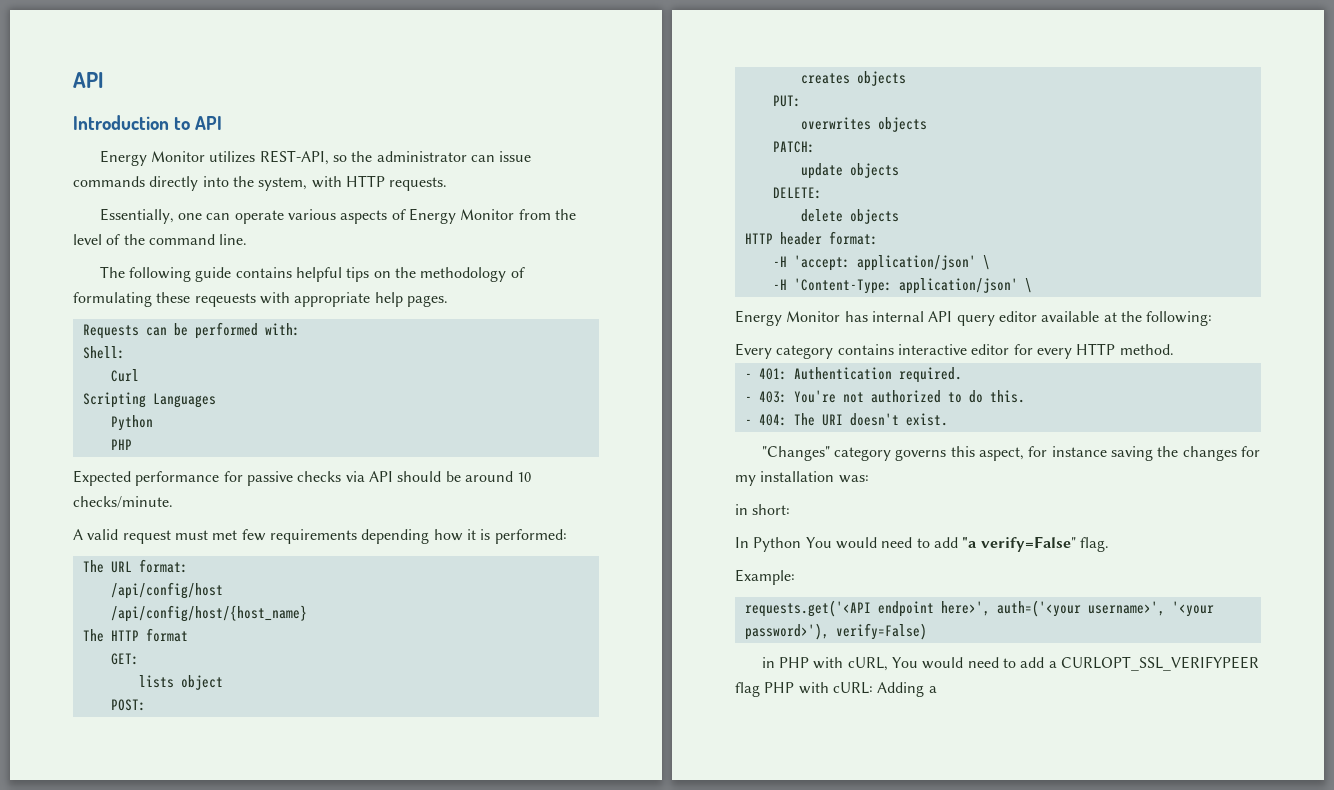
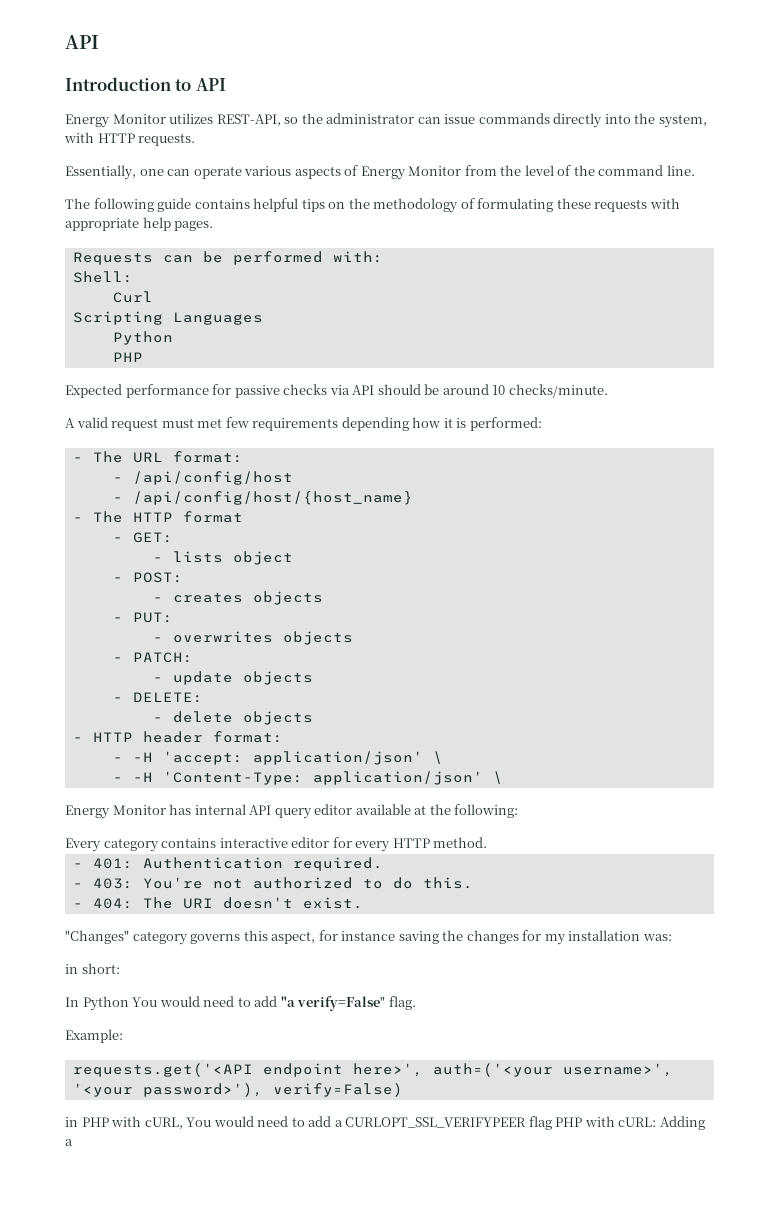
[194,293,256,307] reqeuests -> [594,199,648,212] requests
(567, 536) none -> [72,457,83,462] -
(188, 566) none -> [112,477,123,482] -
(223, 590) none -> [112,497,123,502] -
(307, 613) none -> [72,517,83,522] -
(188, 635) none -> [112,537,123,542] -
(139, 659) none -> [152,557,163,562] -
(223, 682) none -> [112,577,123,582] -
(146, 705) none -> [152,597,163,602] -
(906, 78) none -> [112,617,123,622] -
(801, 101) none -> [152,637,163,642] -
(927, 124) none -> [112,657,123,662] -
(815, 147) none -> [152,677,163,682] -
(899, 170) none -> [112,697,123,702] -
(822, 193) none -> [152,717,163,722] -
(899, 216) none -> [72,737,83,742] -
(878, 238) none -> [112,757,123,762] -
(990, 262) none -> [112,777,123,782] -

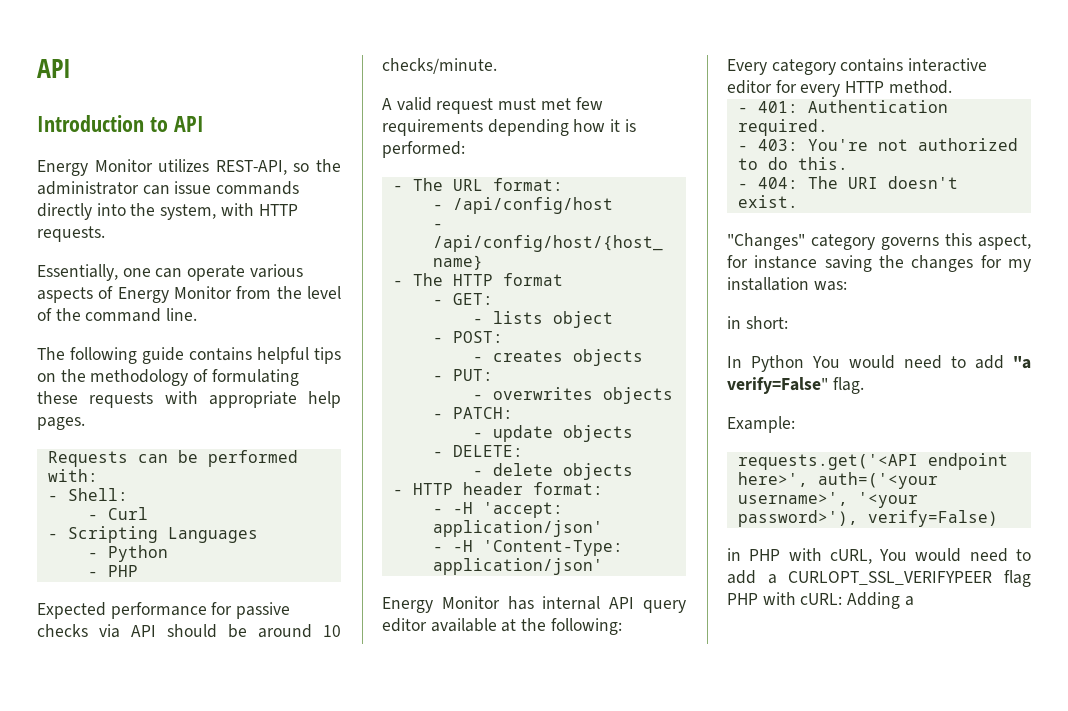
(383, 257) none -> [47,495,58,501] -
(133, 277) none -> [87,514,98,520] -
(153, 297) none -> [47,533,58,539] -
(263, 318) none -> [87,552,98,558] -
(173, 338) none -> [87,571,98,577] -
[432,751,443,764] \ -> (603, 528) none
[492,771,503,784] \ -> (603, 566) none

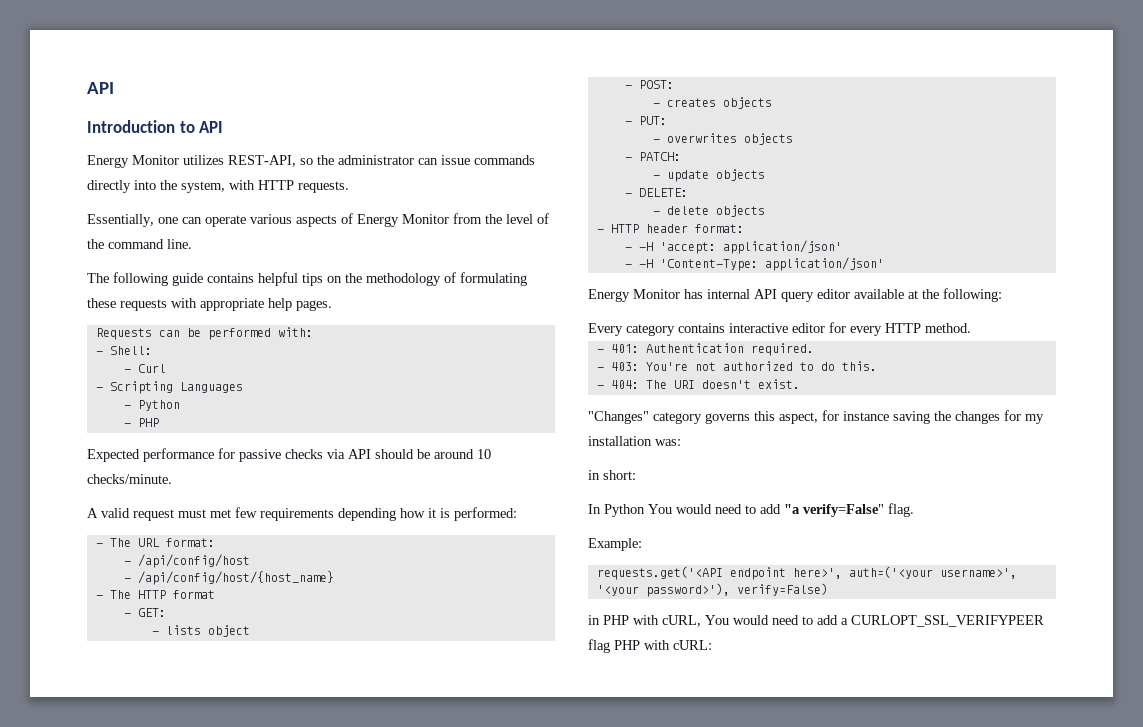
[847,592,914,609] Adding a -> (712, 645) none

